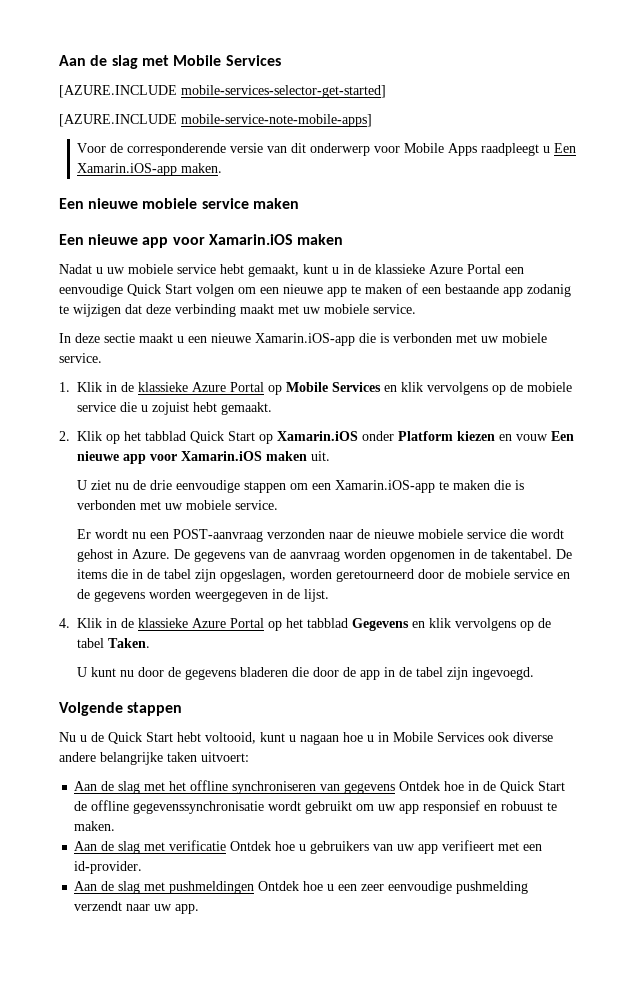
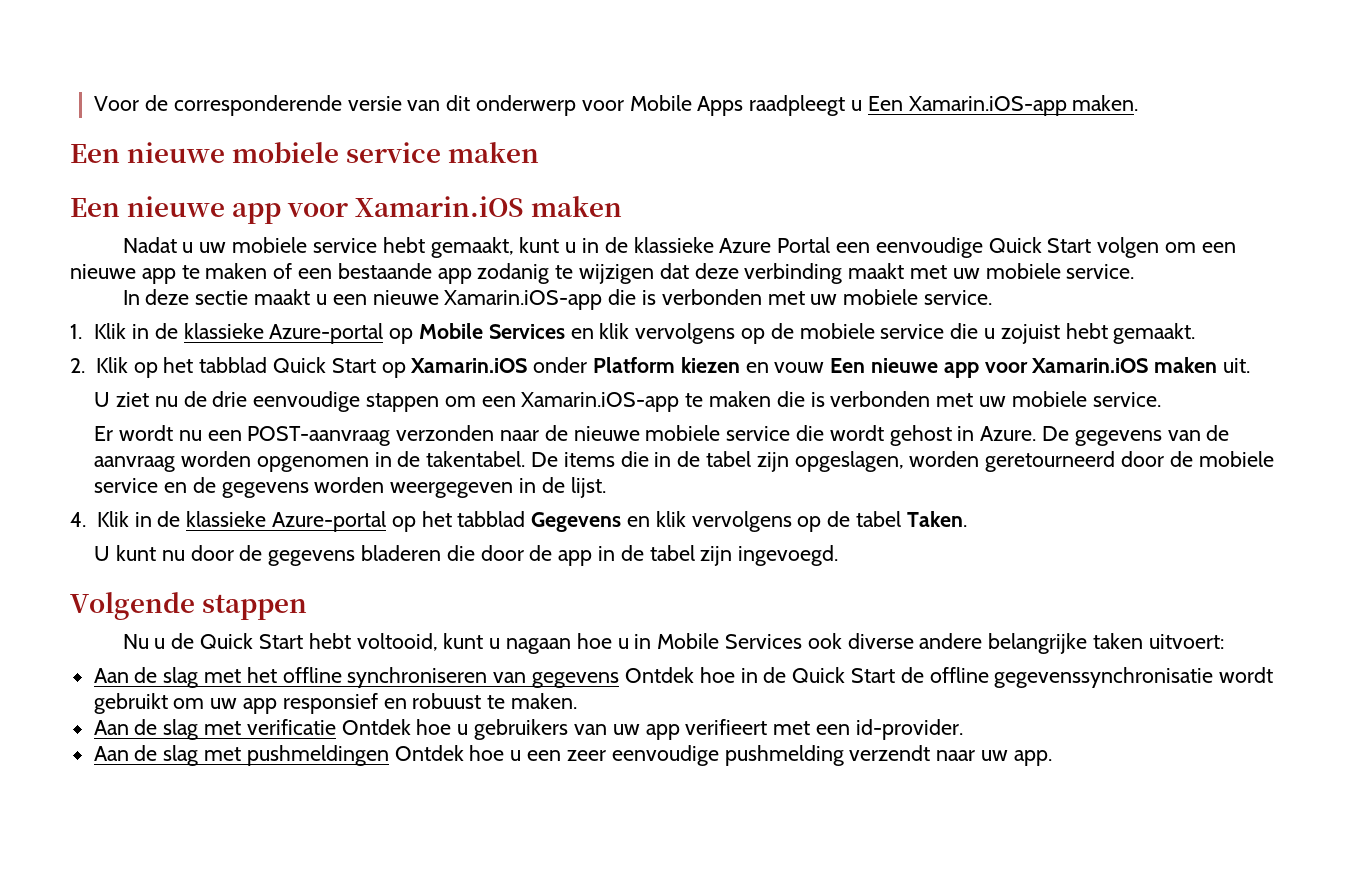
[59,55,281,69] [59,85,386,98] [59,114,372,127] Aan de slag met Mobile Services // [AZURE.INCLUDE mobile-services-selector-get-started] // [AZURE.INCLUDE mobile-service-note-mobile-apps] // -> (94, 103) none
[192,382,265,392] Azure Portal -> [269,323,384,344] Azure-portal
[192,618,265,628] Azure Portal -> [271,511,386,532] Azure-portal

